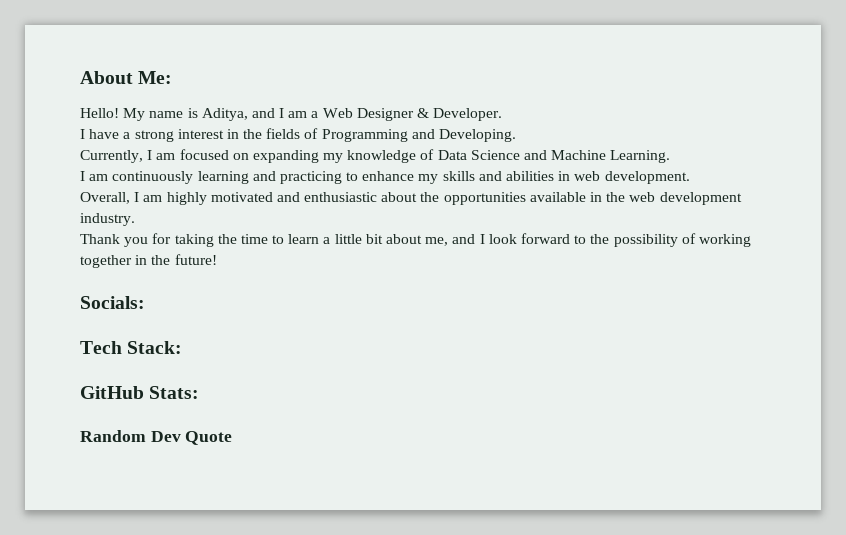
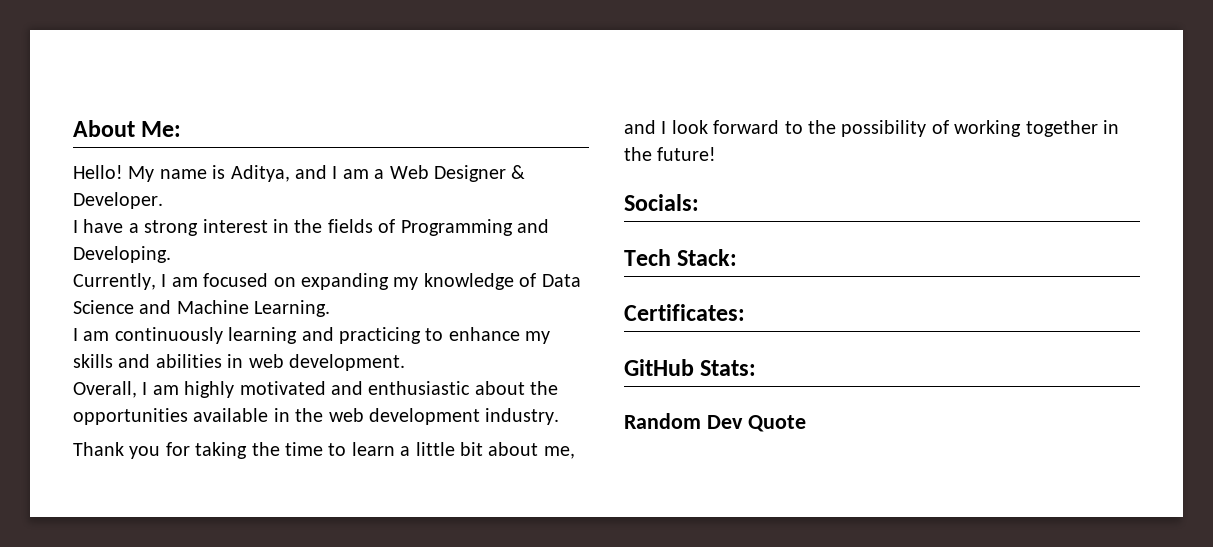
(183, 347) none -> [624,304,745,321] // Certificates:

